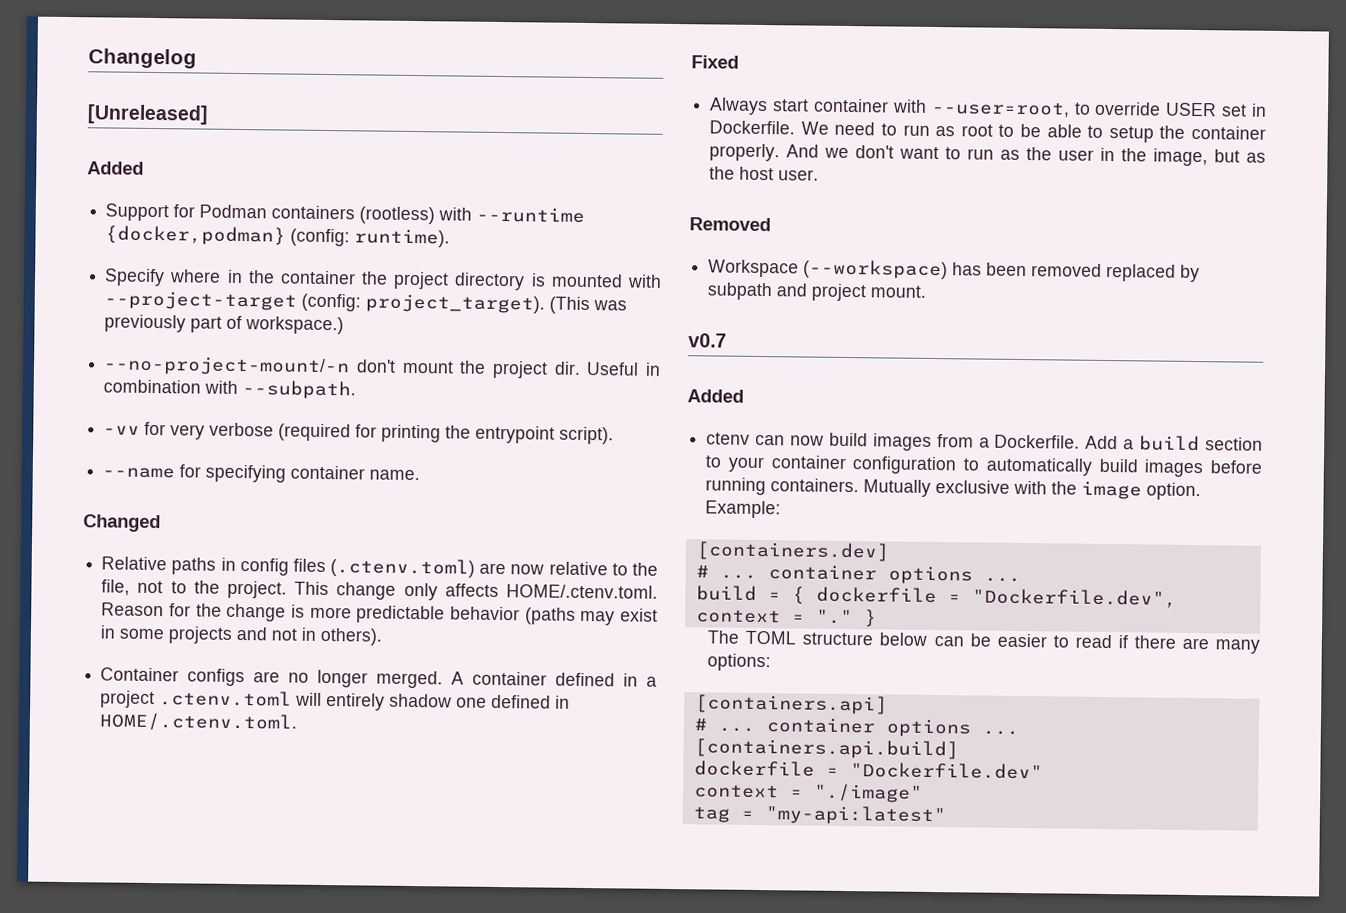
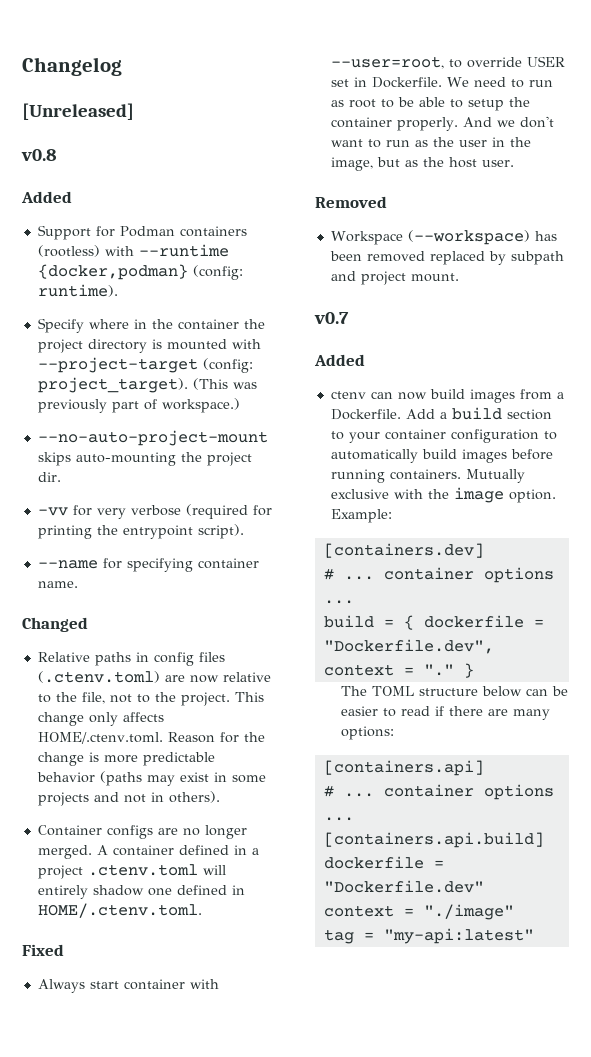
(209, 114) none -> [21,149,57,161] // v0.8
[103,355,454,377] --no-project-mount/-n don't mount -> [37,430,268,446] [37,452,176,466] --no-auto-project-mount skips auto-mounting
[586,362,662,376] [103,379,357,400] Useful in combination with --subpath. -> (61, 477) none

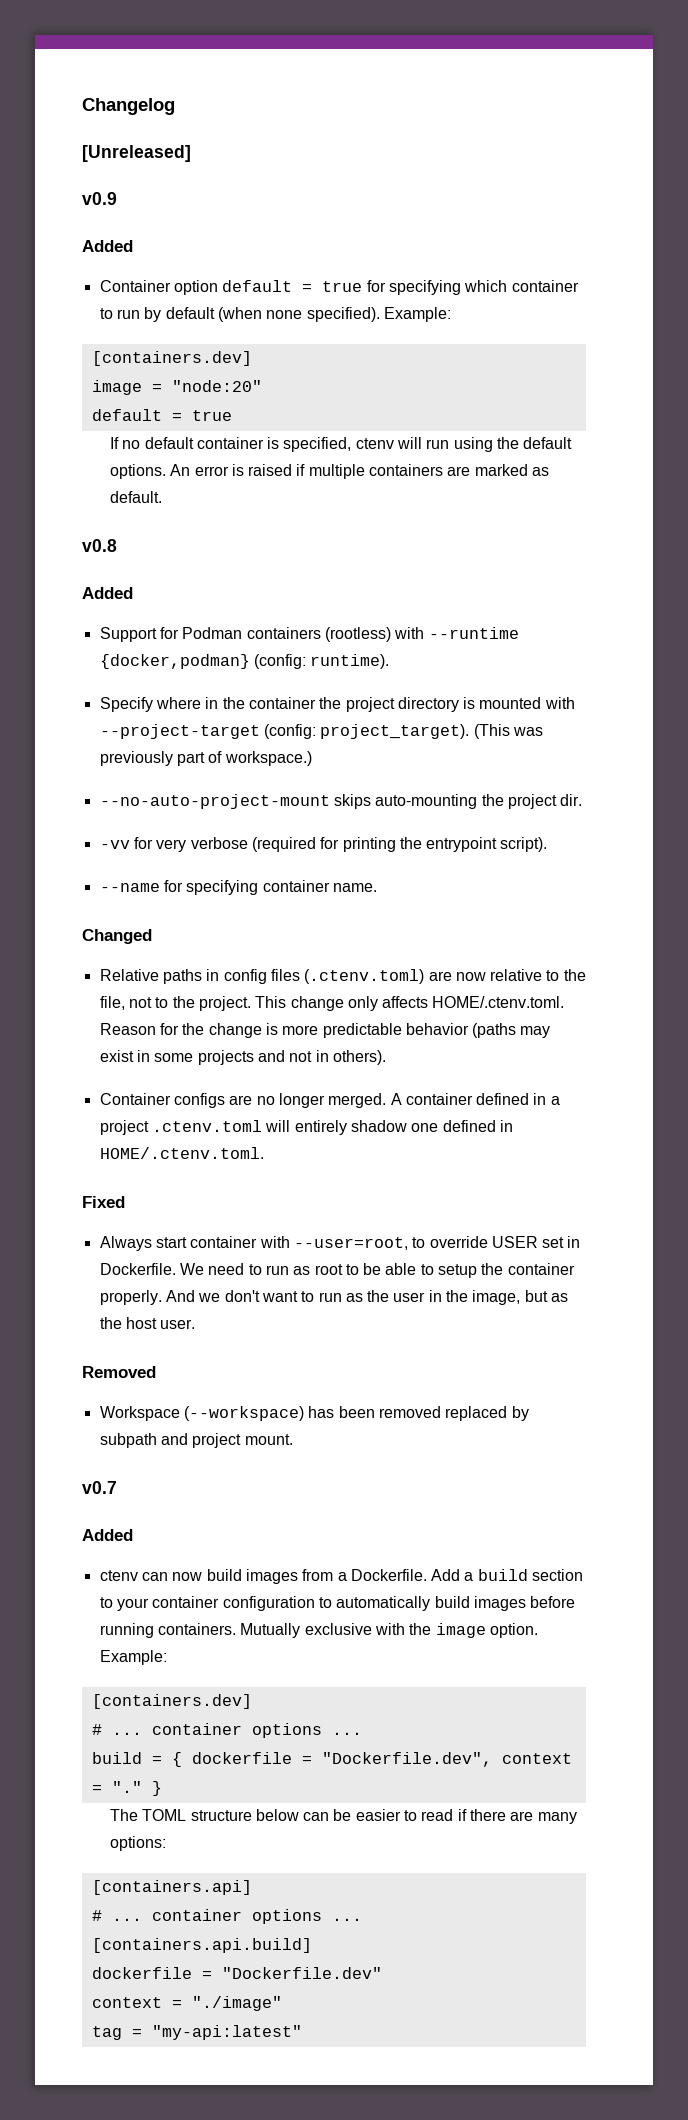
(134, 111) none -> [82,192,117,205] [82,240,133,252] [99,280,579,295] [99,307,451,322] [91,351,252,366] [91,380,262,395] [91,409,232,421] [109,437,573,452] [109,464,550,479] [109,491,162,503] // v0.9 // Added // Container option default = true for specifying which container to run by default (when none specified). Example: // [containers.dev] // image = "node:20" // default = true // If no default container is specified, ctenv will run using the default options. An error is raised if multiple containers are marked as default.

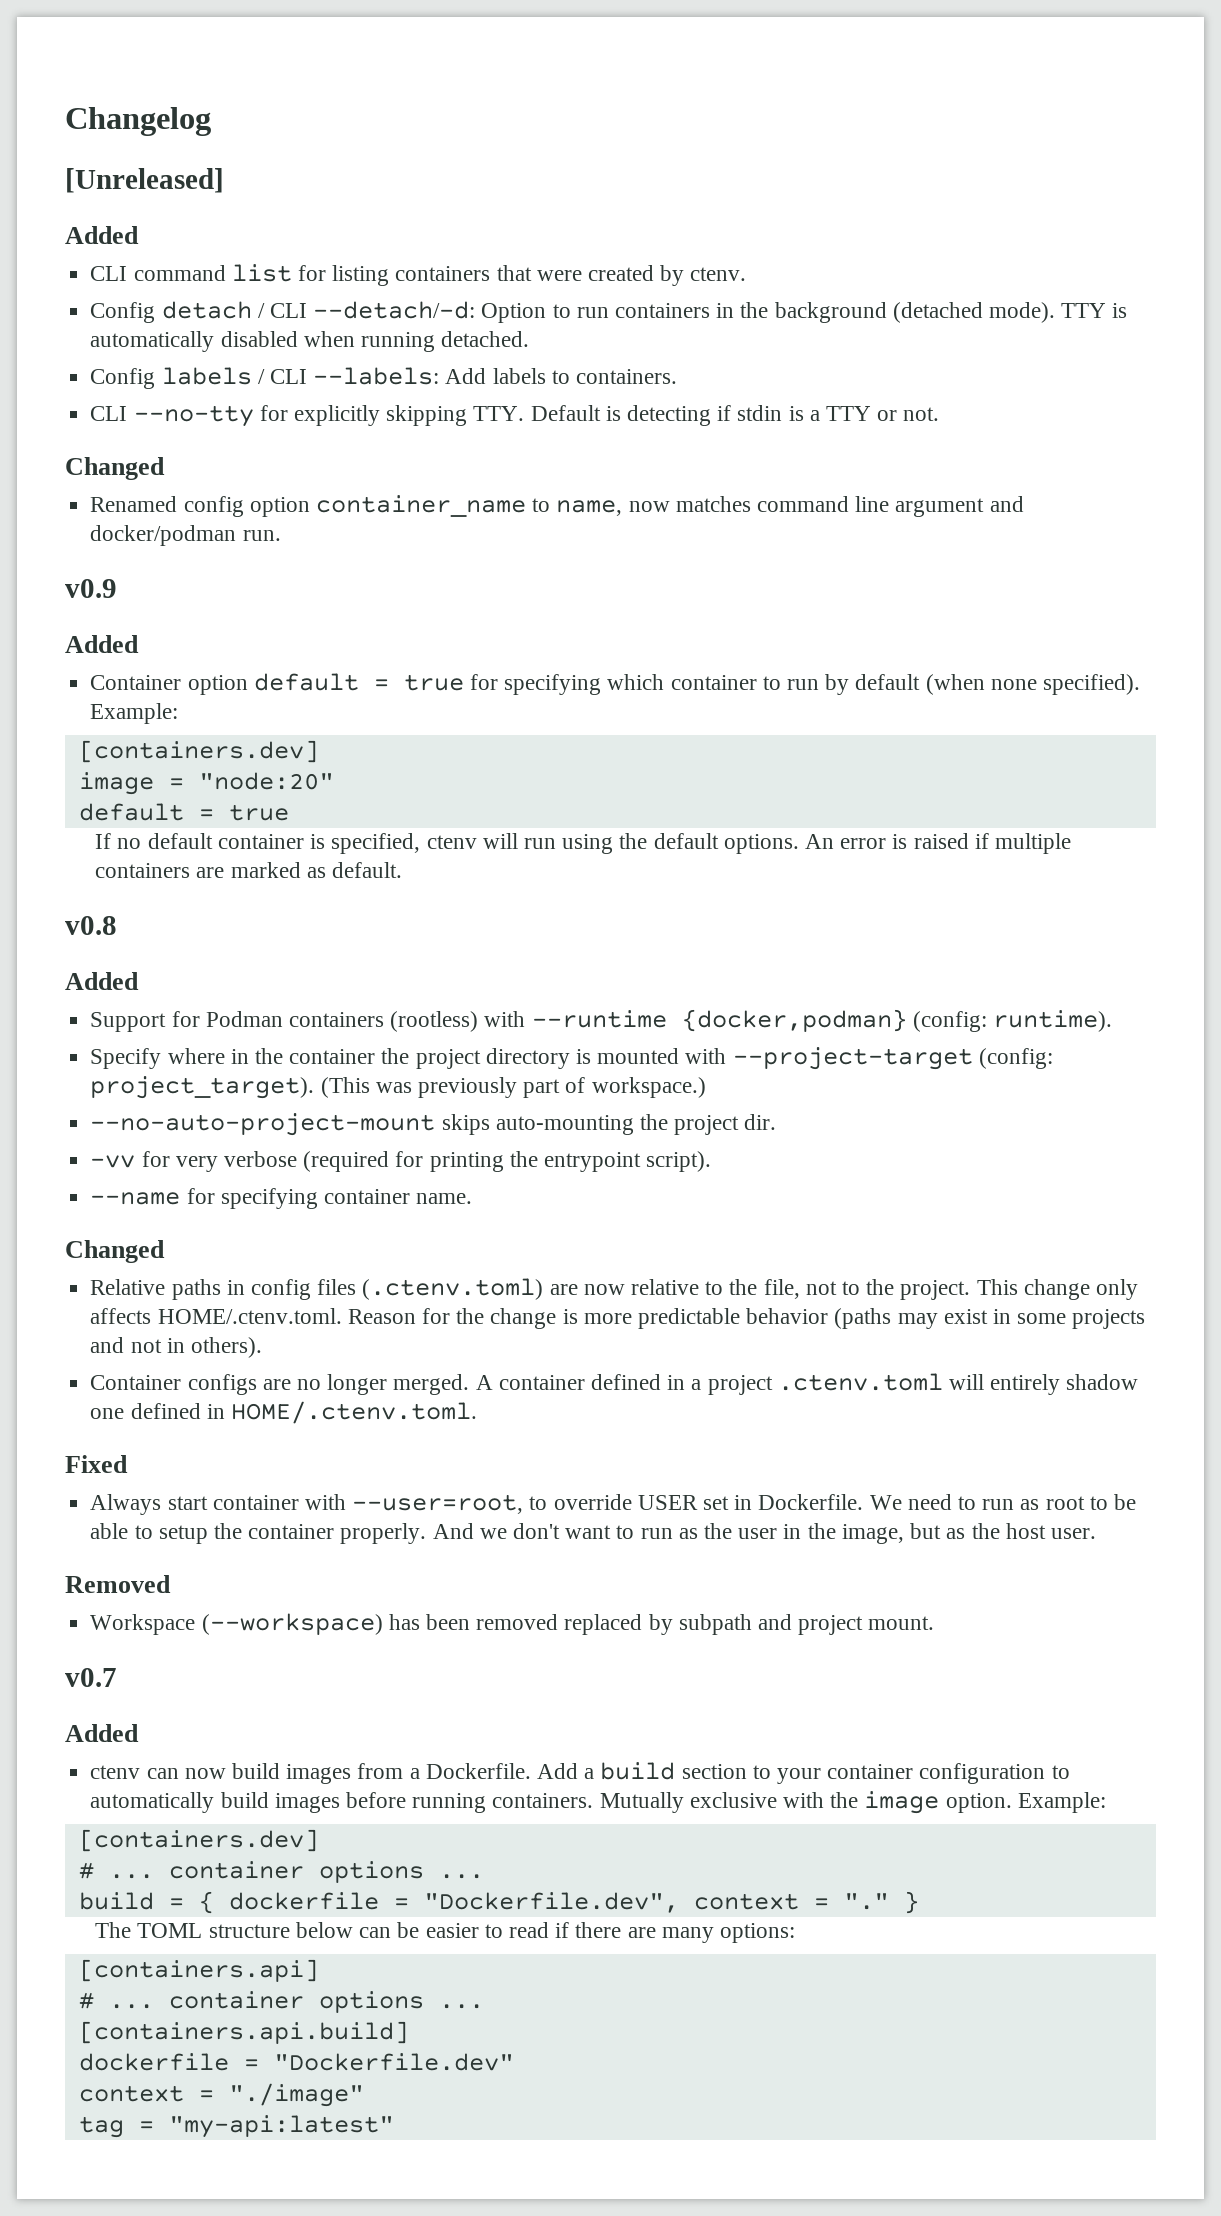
(191, 153) none -> [65,226,139,244] [90,264,747,286] [90,301,1128,323] [90,331,530,352] [90,367,677,389] [90,405,940,427] [65,457,165,480] [90,495,1024,517] [90,525,281,546] // Added // CLI command list for listing containers that were created by ctenv. // Config detach / CLI --detach/-d: Option to run containers in the background (detached mode). TTY is automatically disabled when running detached. // Config labels / CLI --labels: Add labels to containers. // CLI --no-tty for explicitly skipping TTY. Default is detecting if stdin is a TTY or not. // Changed // Renamed config option container_name to name, now matches command line argument and docker/podman run.

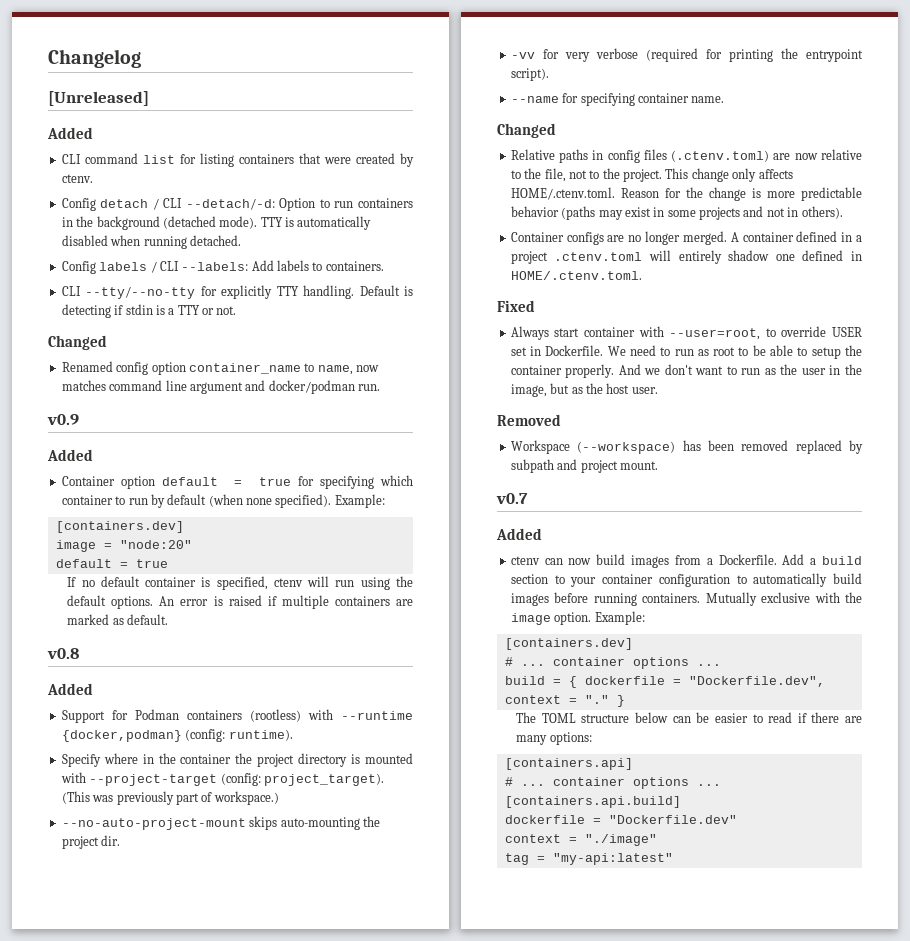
[133,405,254,427] --no-tty -> [85,286,196,299] --tty/--no-tty
[386,405,525,426] skipping TTY. -> [276,285,355,299] TTY handling.

